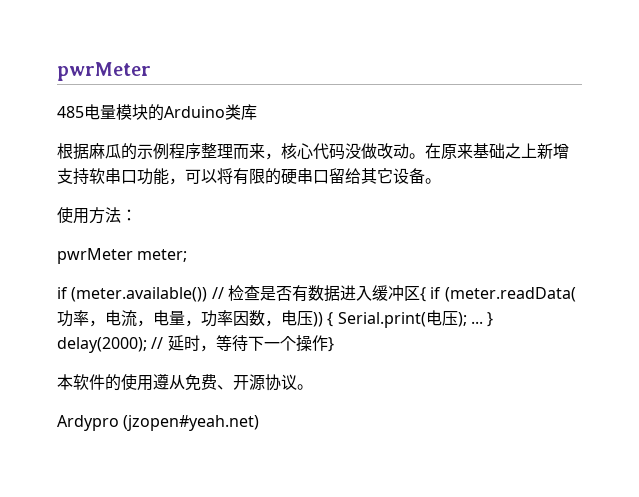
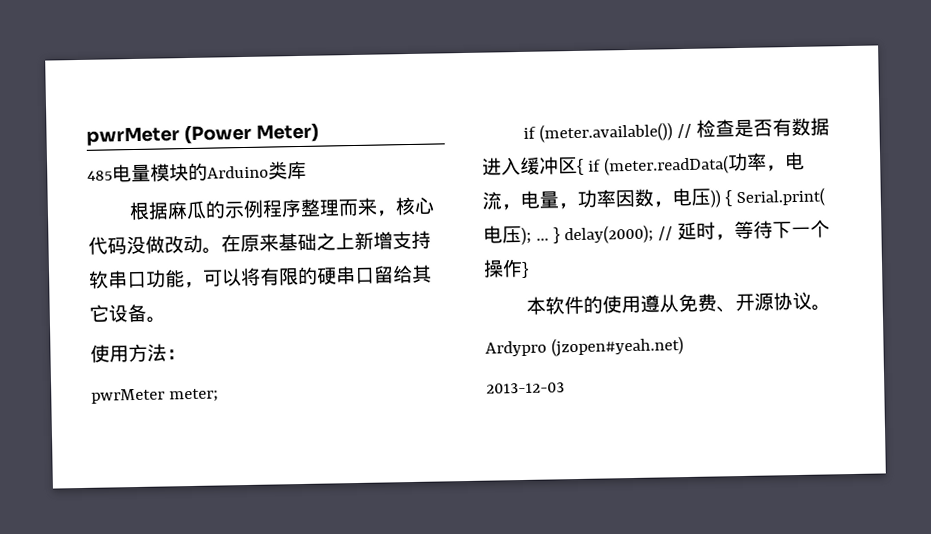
[57,62,151,81] pwrMeter -> [86,123,319,146] pwrMeter (Power Meter)
(260, 423) none -> [486,382,565,394] // 2013-12-03

